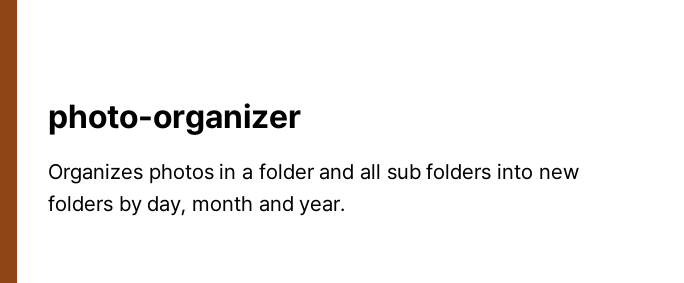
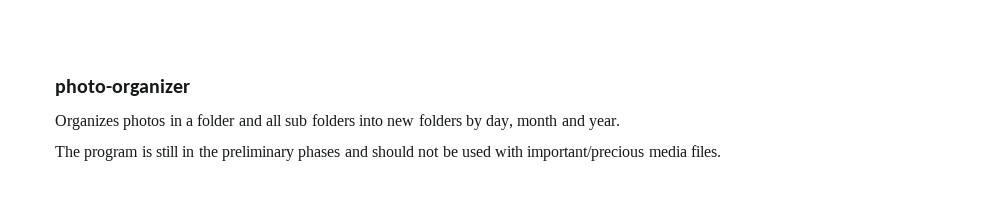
(346, 207) none -> [55,145,722,161] // The program is still in the preliminary phases and should not be used with important/precious media files.

